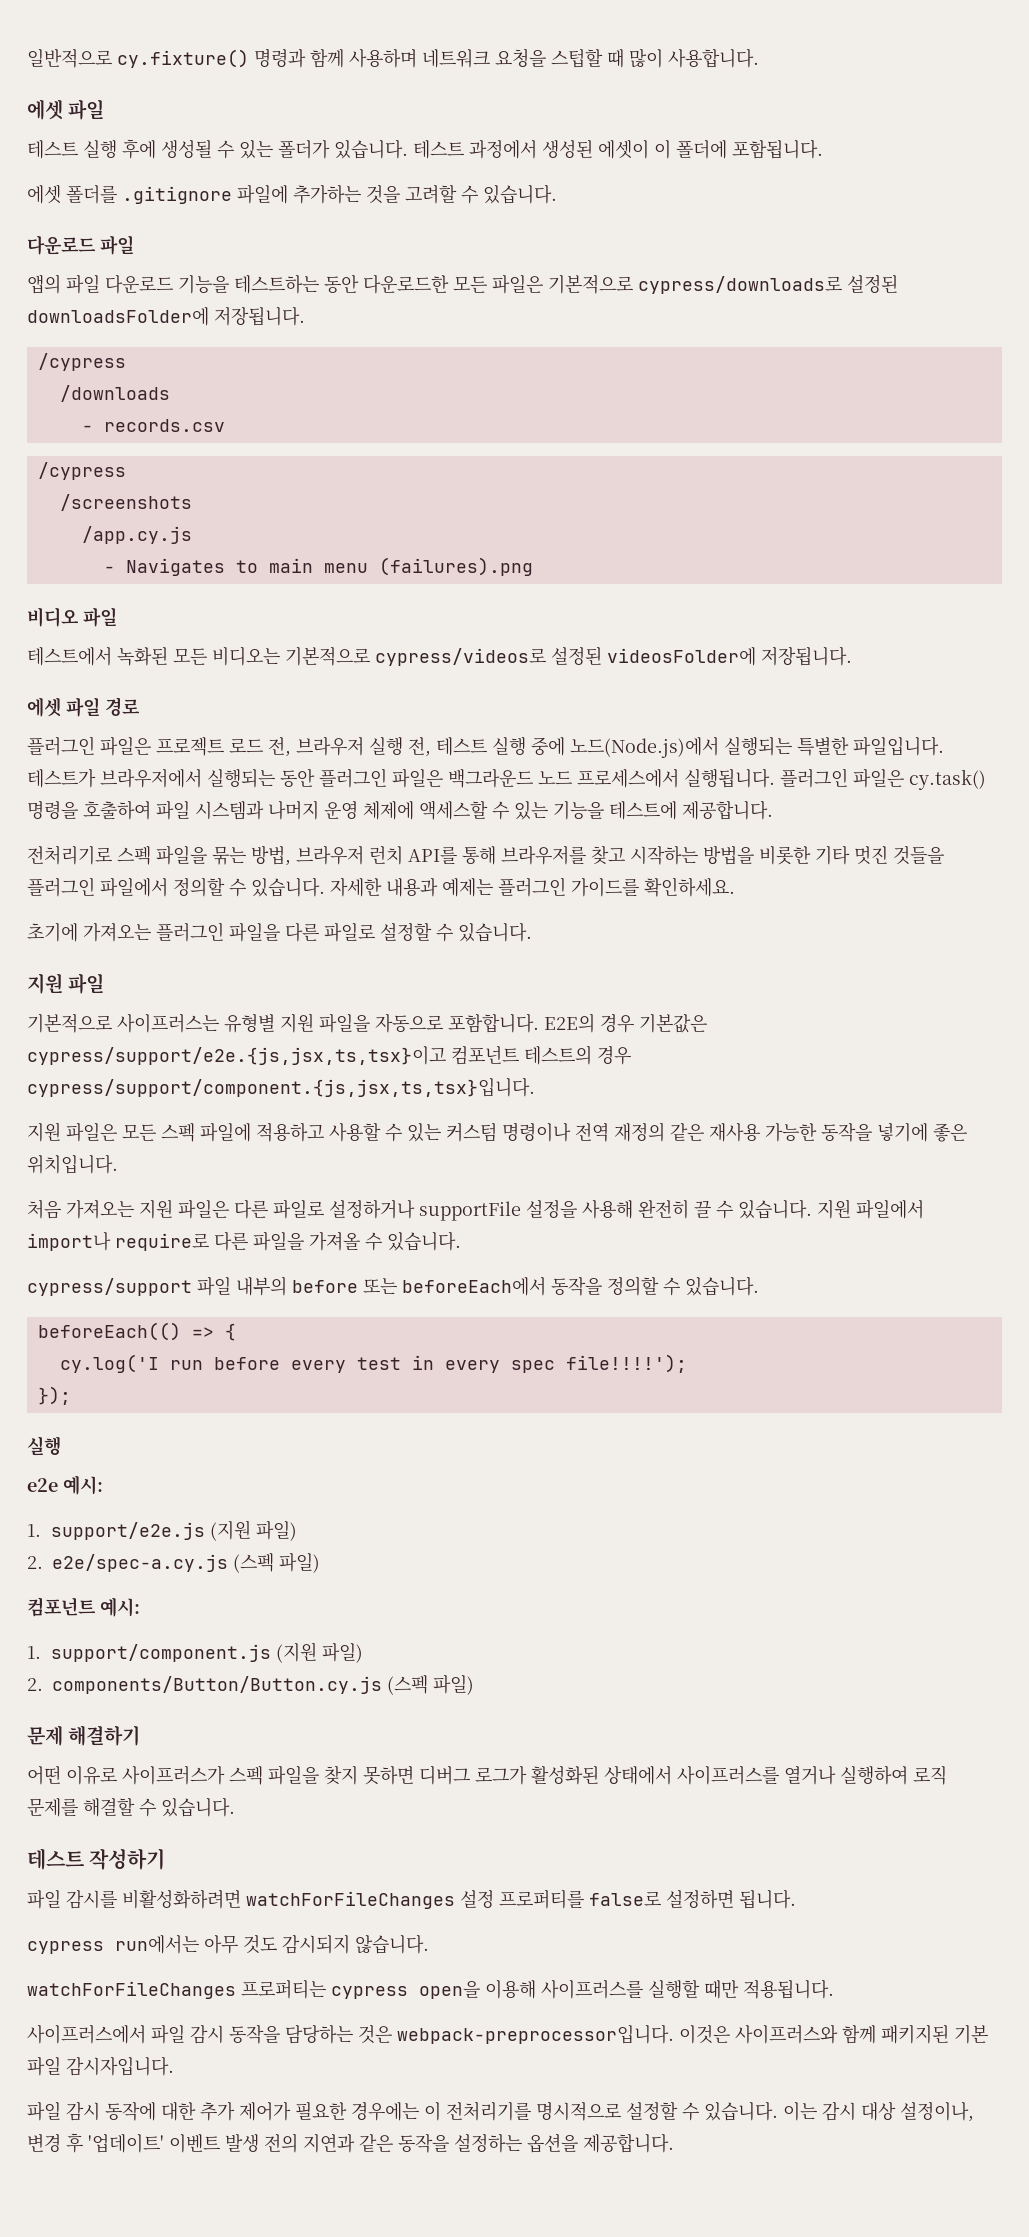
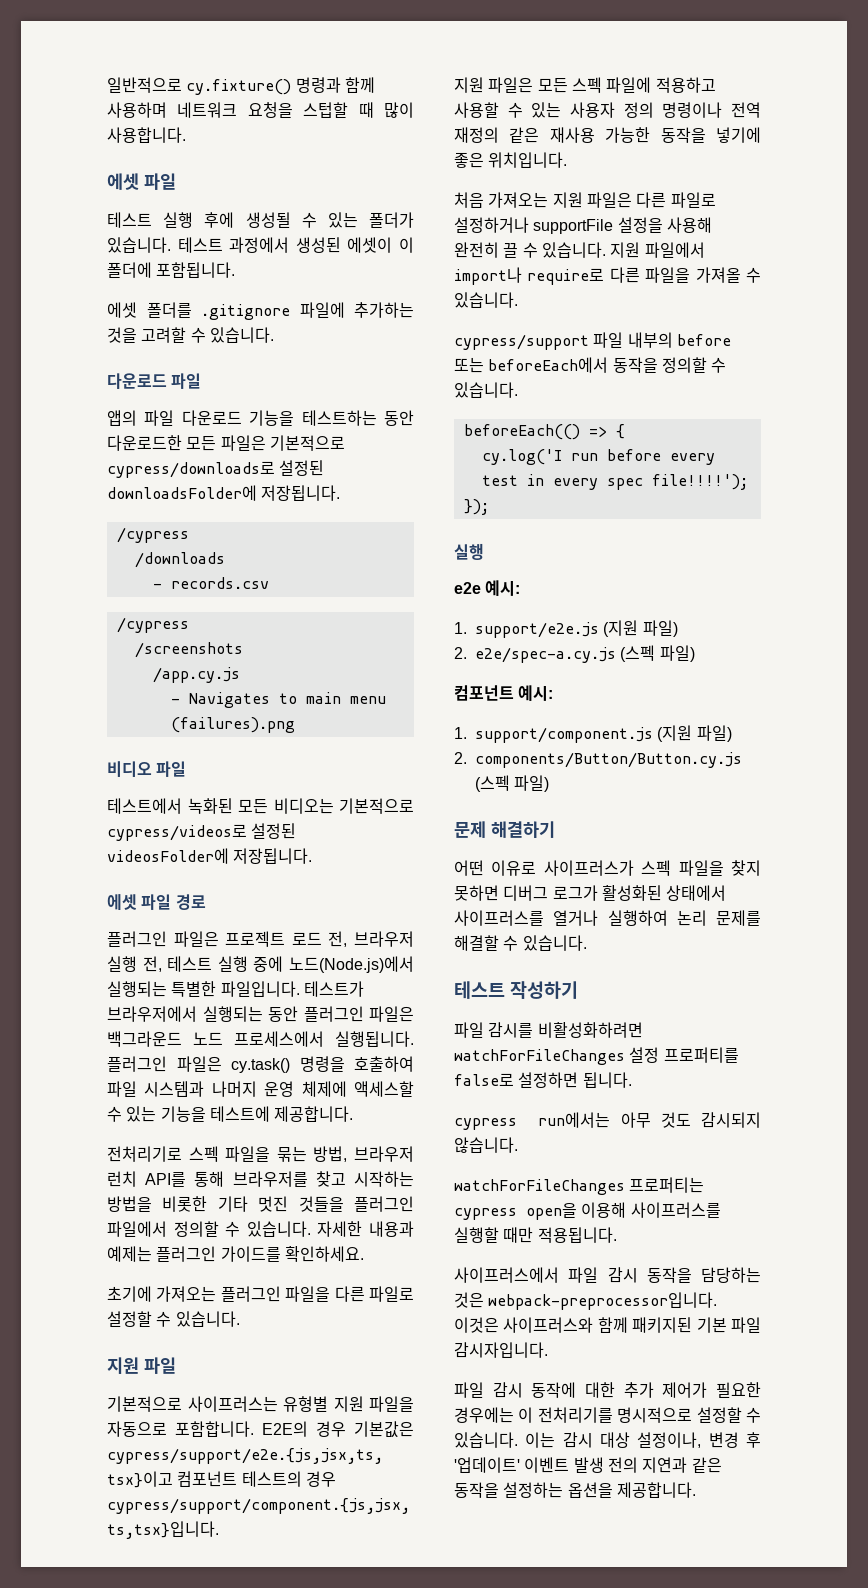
[446,1122,497,1142] 커스텀 -> [570,102,654,118] 사용자 정의
[913,1766,947,1785] 로직 -> [676,910,707,926] 논리

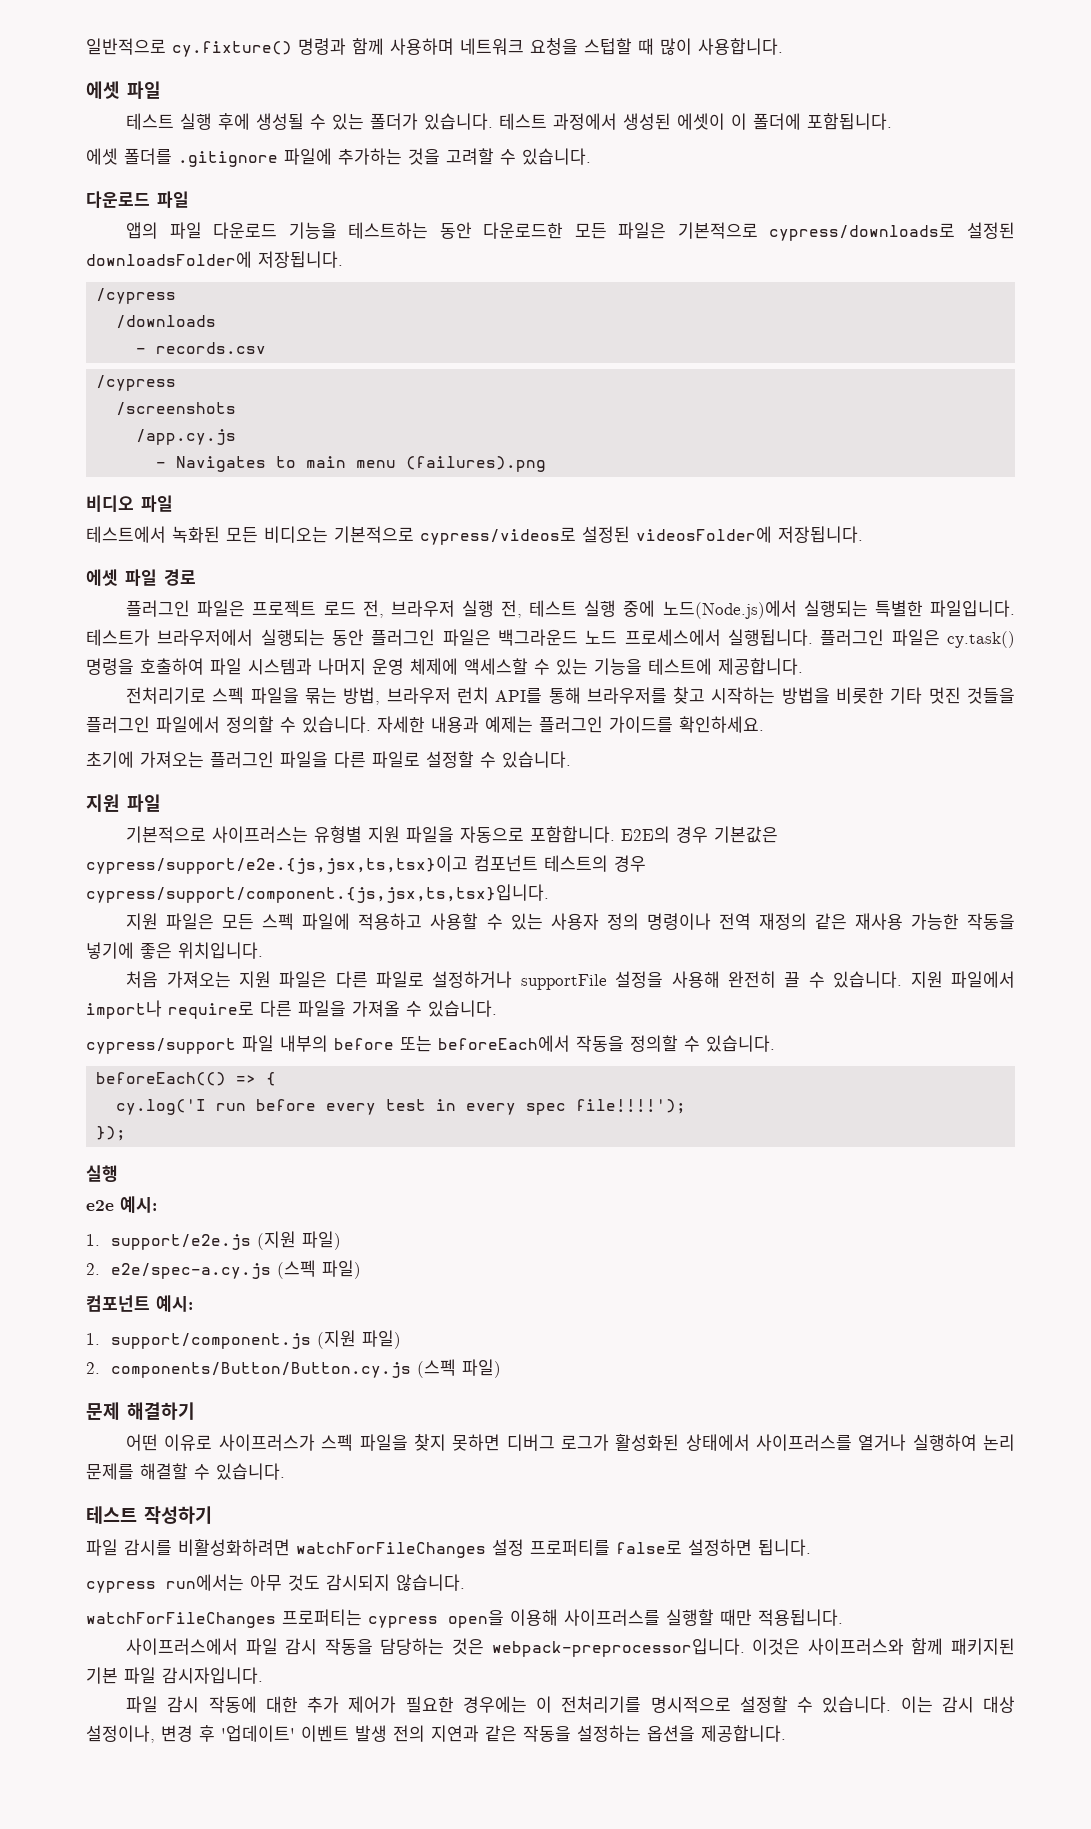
[660,127,706,143] 동작을 -> [966,913,1015,930] 작동을
[612,357,658,373] 동작을 -> [576,1035,624,1052] 작동을
[646,1267,692,1283] 동작을 -> [324,1638,373,1655] 작동을
[531,1382,577,1398] 동작에 -> [208,1696,257,1713] 작동에
[454,1482,499,1498] 동작을 -> [523,1725,571,1742] 작동을

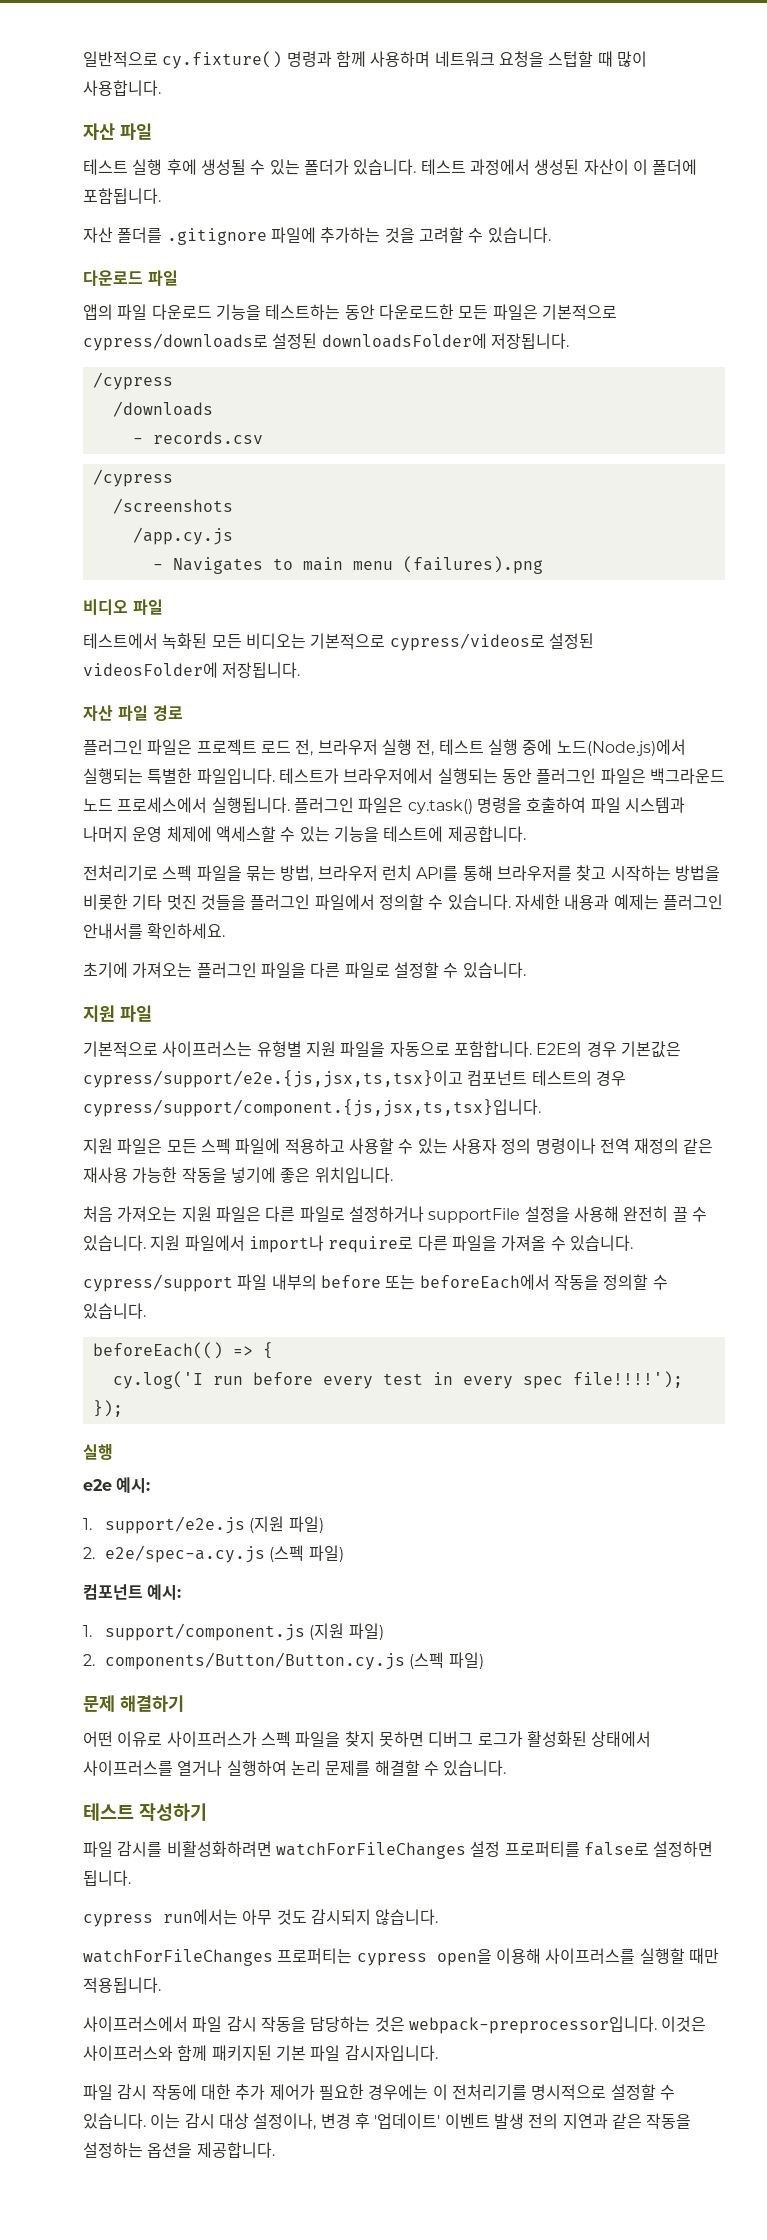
[86,81,120,99] 에셋 -> [83,123,115,140] 자산
[677,113,726,130] 에셋이 -> [583,159,629,175] 자산이
[86,148,118,165] 에셋 -> [83,227,113,243] 자산
[86,569,118,586] 에셋 -> [83,705,113,721] 자산
[609,716,673,733] 가이드를 -> [83,923,143,939] 안내서를

